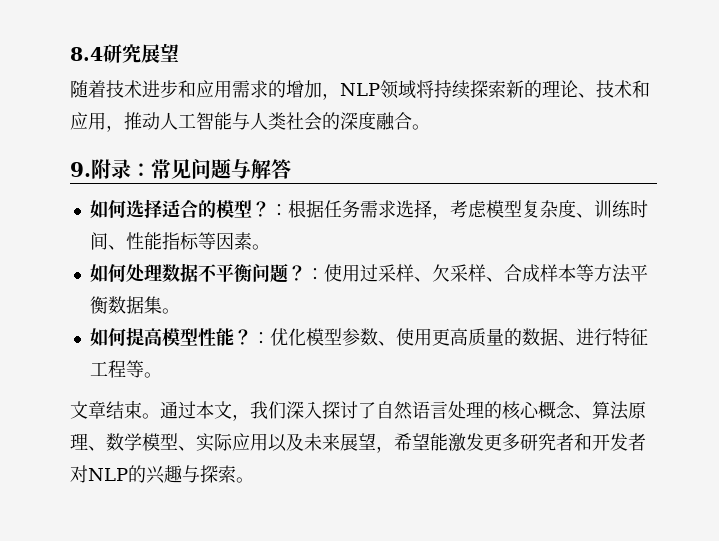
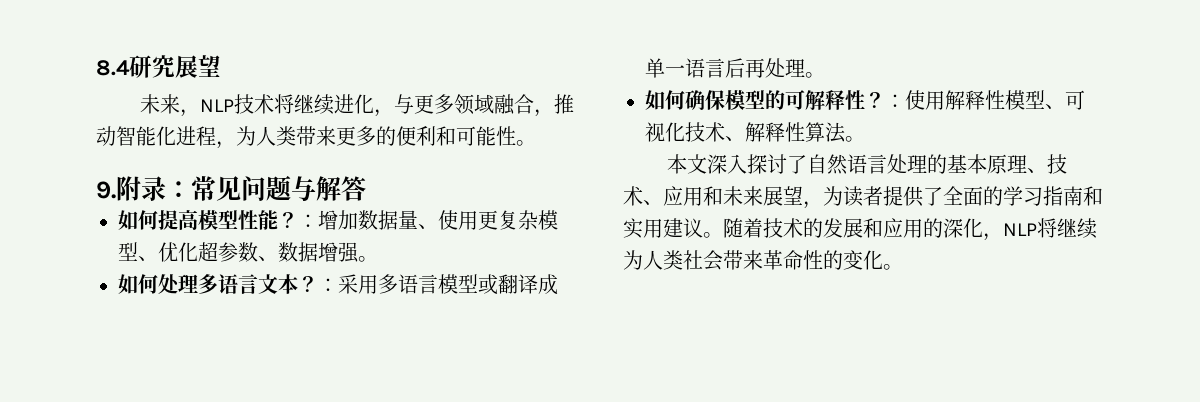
[70,80,650,100] [70,112,412,132] 随着技术进步和应用需求的增加，NLP领域将持续探索新的理论、技术和应用，推动人工智能与人类社会的深度融合 -> [140,94,575,117] [96,126,516,149] 未来，NLP技术将继续进化，与更多领域融合，推动智能化进程，为人类带来更多的便利和可能性
[89,199,648,220] [89,232,270,250] [89,263,648,283] [89,296,180,314] // 如何选择适合的模型？：根据任务需求选择，考虑模型复杂度、训练时间、性能指标等因素。 // 如何处理数据不平衡问题？：使用过采样、欠采样、合成样本等方法平衡数据集。 -> (366, 188) none
[269,328,648,347] [89,360,162,378] [70,401,286,421] 优化模型参数、使用更高质量的数据、进行特征工程等。 // 文章结束。通过本文，我们 -> [318,210,558,230] [118,242,378,263] [118,274,558,295] [645,58,825,78] [645,90,1085,110] [645,122,865,143] [667,154,708,174] 增加数据量、使用更复杂模型、优化超参数、数据增强。 // 如何处理多语言文本？：采用多语言模型或翻译成单一语言后再处理。 // 如何确保模型的可解释性？：使用解释性模型、可视化技术、解释性算法。 // 本文
[502,401,646,420] [70,433,646,453] [70,465,236,484] 核心概念、算法原理、数学模型、实际应用以及未来展望，希望能激发更多研究者和开发者对NLP的兴趣与探索 -> [947,154,1068,174] [623,186,1103,209] [623,218,1097,241] [623,250,883,271] 基本原理、技术、应用和未来展望，为读者提供了全面的学习指南和实用建议。随着技术的发展和应用的深化，NLP将继续为人类社会带来革命性的变化

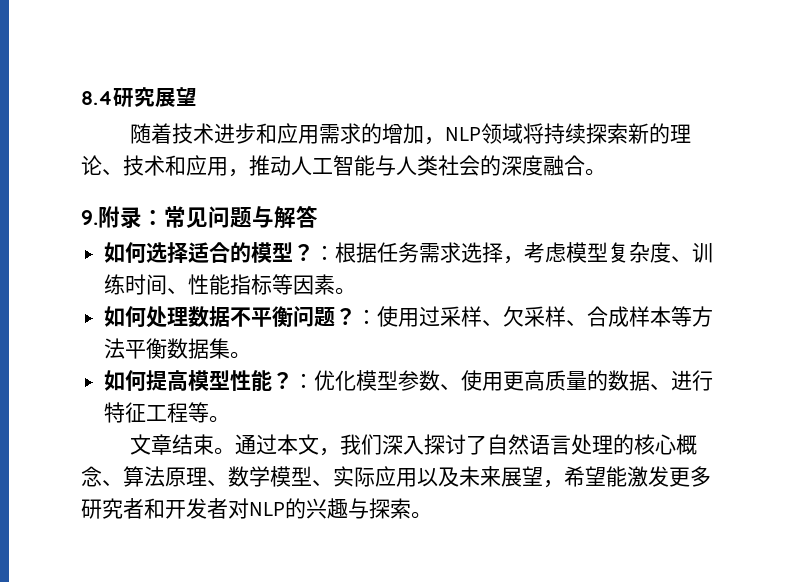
[140,94,575,117] [96,126,516,149] 未来，NLP技术将继续进化，与更多领域融合，推动智能化进程，为人类带来更多的便利和可能性 -> [129,123,691,145] [81,155,585,177] 随着技术进步和应用需求的增加，NLP领域将持续探索新的理论、技术和应用，推动人工智能与人类社会的深度融合
(366, 188) none -> [104,242,714,264] [104,274,357,295] [104,306,714,328] [104,338,252,359] // 如何选择适合的模型？：根据任务需求选择，考虑模型复杂度、训练时间、性能指标等因素。 // 如何处理数据不平衡问题？：使用过采样、欠采样、合成样本等方法平衡数据集。
[318,210,558,230] [118,242,378,263] [118,274,558,295] [645,58,825,78] [645,90,1085,110] [645,122,865,143] [667,154,708,174] 增加数据量、使用更复杂模型、优化超参数、数据增强。 // 如何处理多语言文本？：采用多语言模型或翻译成单一语言后再处理。 // 如何确保模型的可解释性？：使用解释性模型、可视化技术、解释性算法。 // 本文 -> [314,370,714,391] [104,402,231,423] [129,434,382,456] 优化模型参数、使用更高质量的数据、进行特征工程等。 // 文章结束。通过本文，我们
[947,154,1068,174] [623,186,1103,209] [623,218,1097,241] [623,250,883,271] 基本原理、技术、应用和未来展望，为读者提供了全面的学习指南和实用建议。随着技术的发展和应用的深化，NLP将继续为人类社会带来革命性的变化 -> [633,434,697,455] [81,466,711,488] [81,498,411,519] 核心概念、算法原理、数学模型、实际应用以及未来展望，希望能激发更多研究者和开发者对NLP的兴趣与探索

